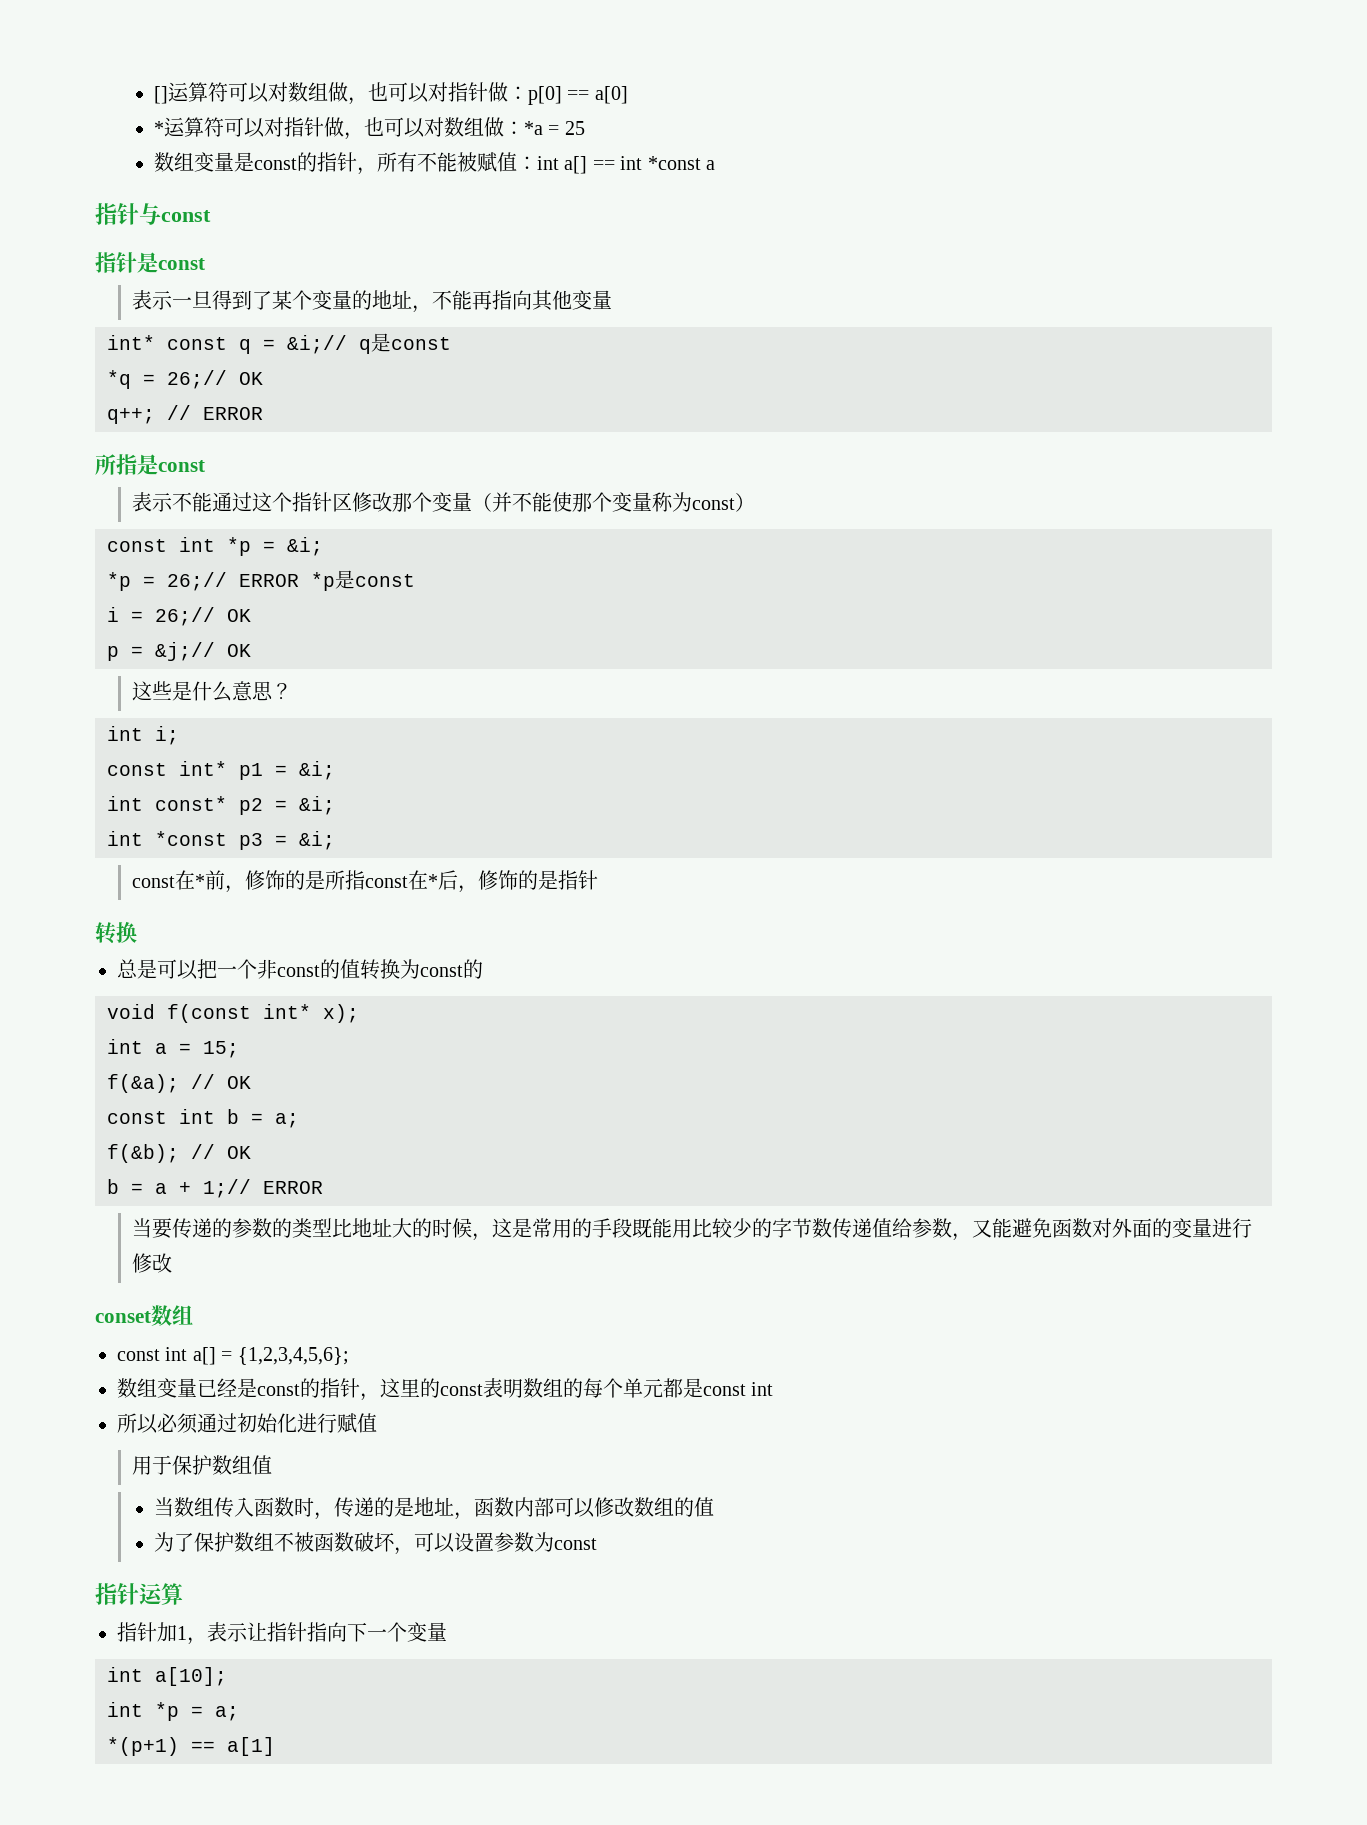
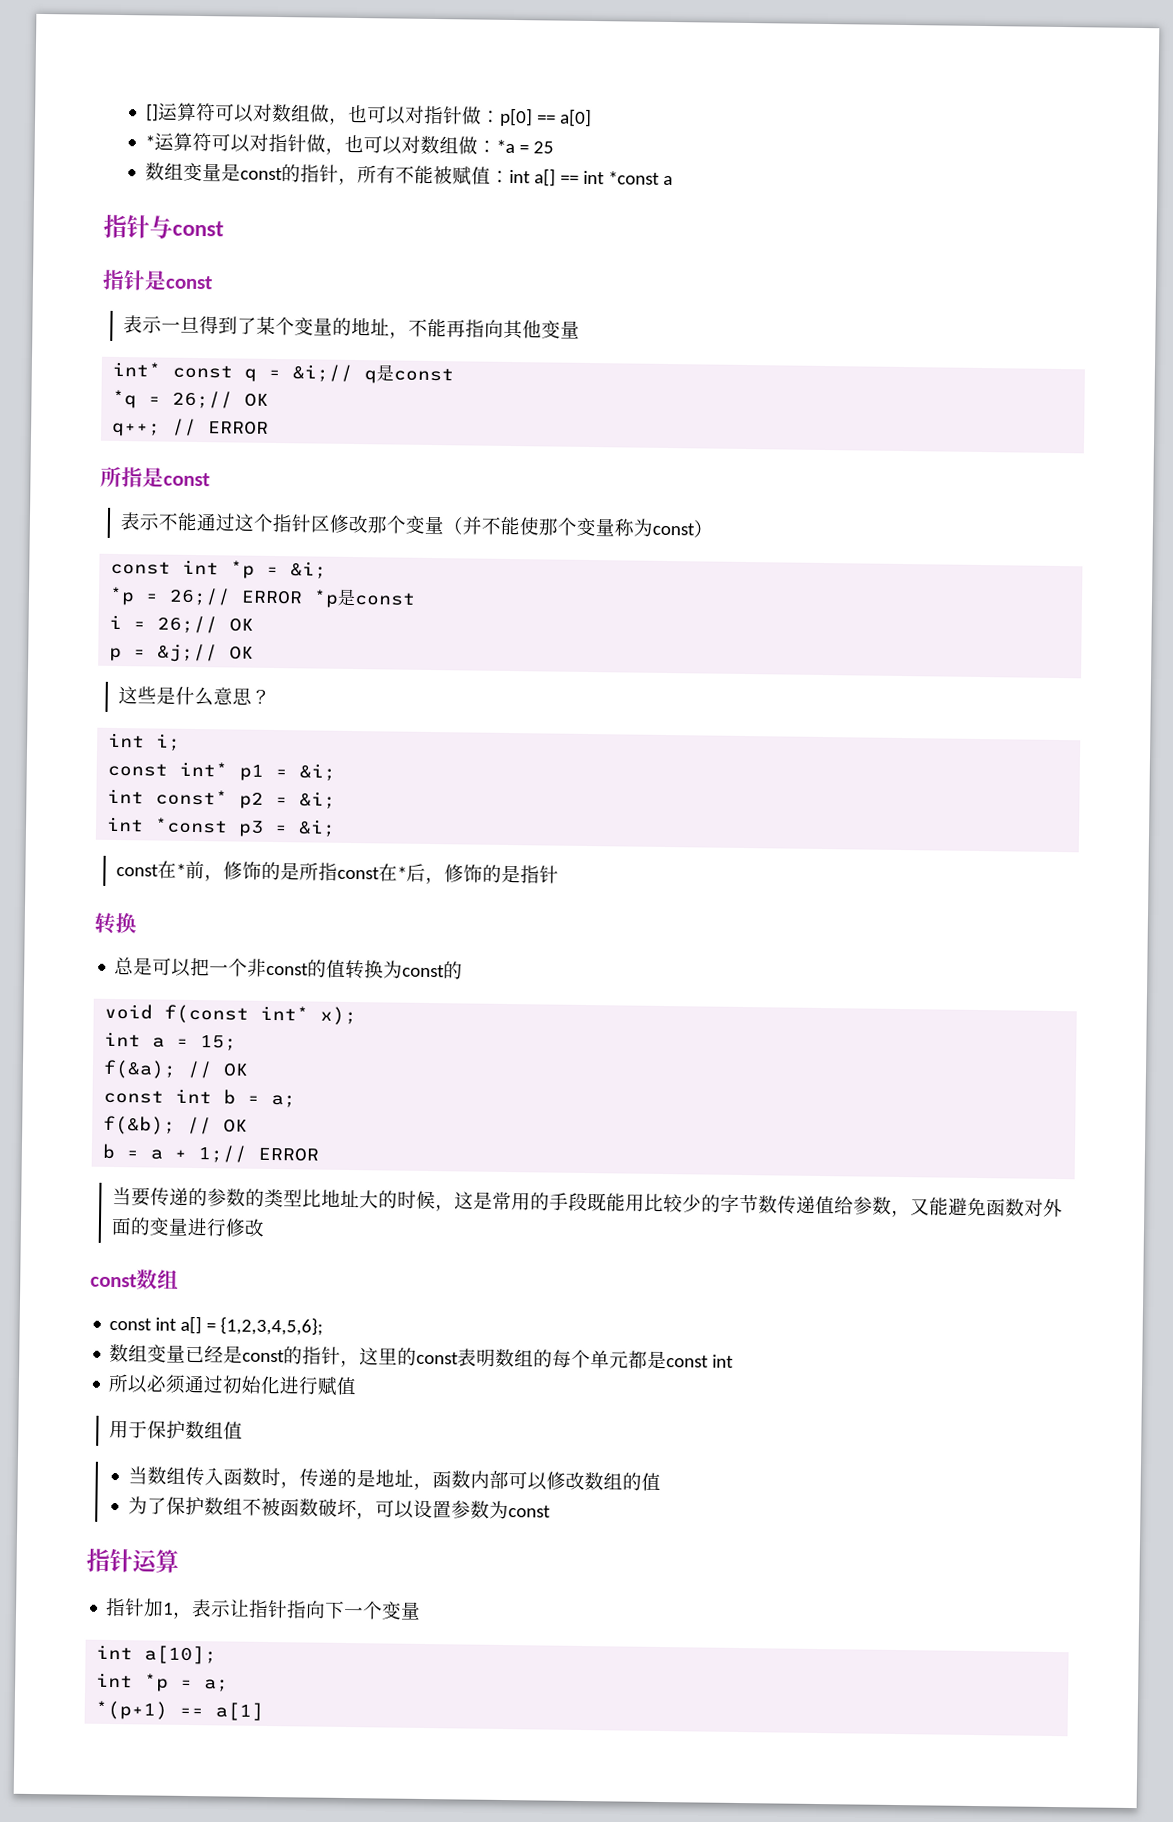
[95,1311,151,1323] conset -> [90,1273,137,1288] const

